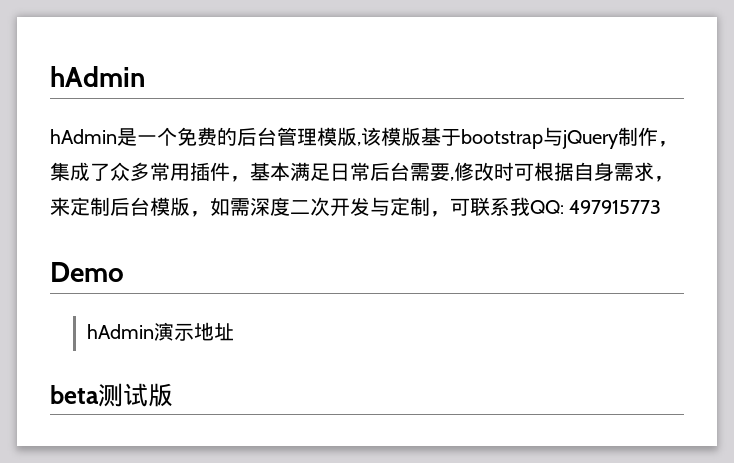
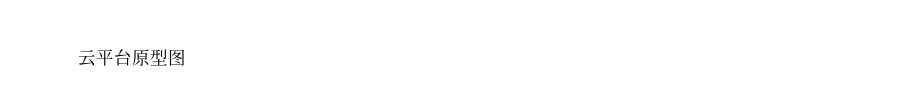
[50,66,145,87] [50,127,678,149] [50,162,674,182] [50,197,662,217] [50,262,124,282] [87,322,235,341] [50,383,173,407] hAdmin // hAdmin是一个免费的后台管理模版,该模版基于bootstrap与jQuery制作，集成了众多常用插件，基本满足日常后台需要,修改时可根据自身需求，来定制后台模版，如需深度二次开发与定制，可联系我QQ: 497915773 // Demo // hAdmin演示地址 // beta测试版 -> [78,49,186,67] 云平台原型图

